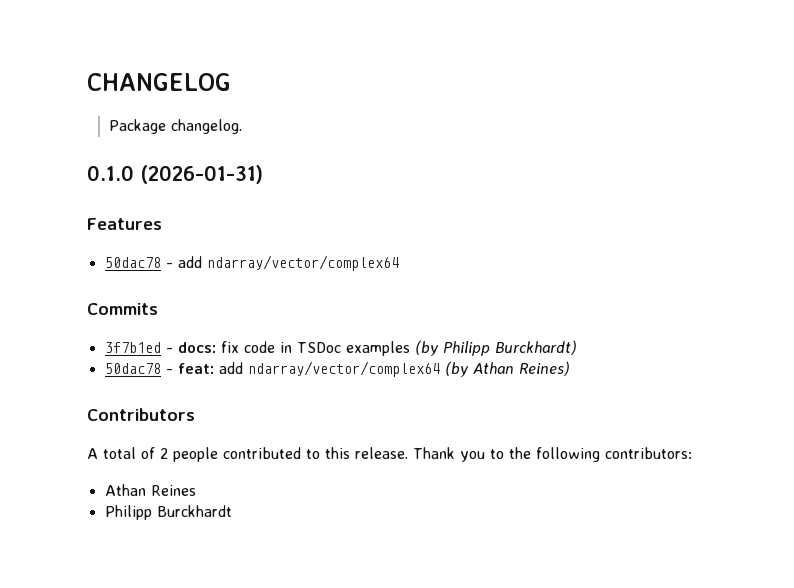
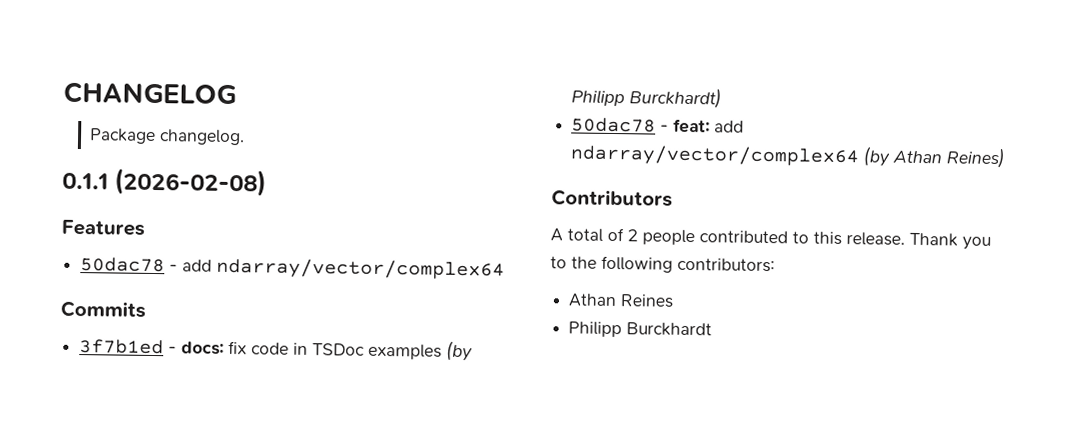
[87,165,263,184] 0.1.0 (2026-01-31) -> [62,168,268,197] 0.1.1 (2026-02-08)

